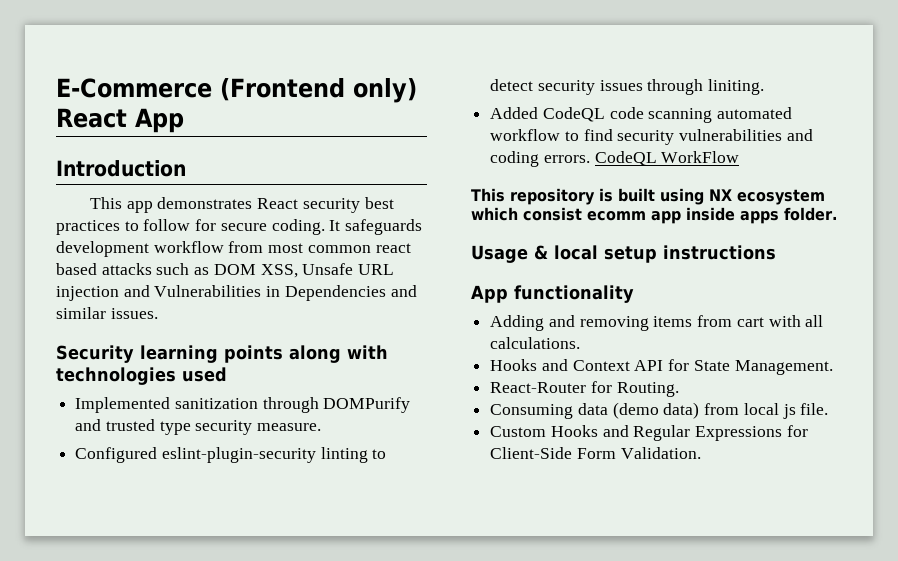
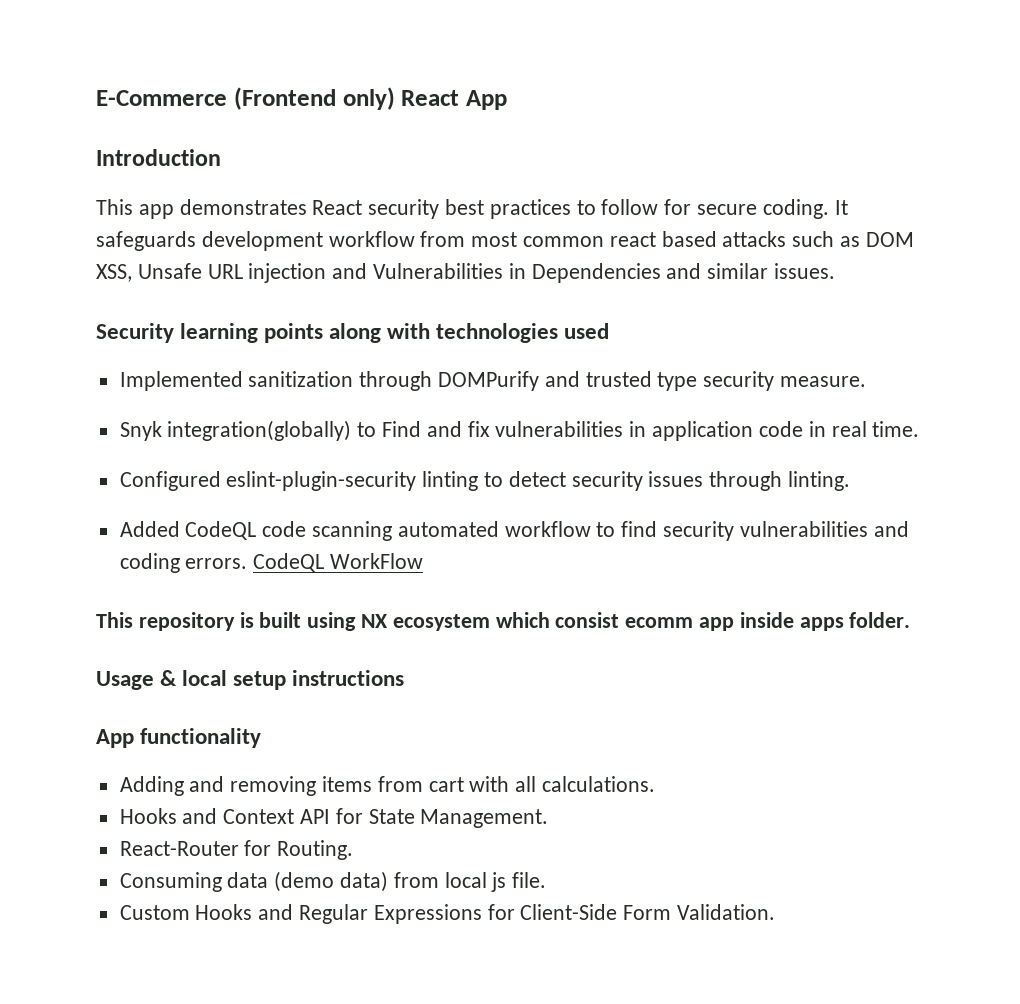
(322, 427) none -> [119,420,920,441] // Snyk integration(globally) to Find and fix vulnerabilities in application code in real time.
[708,79,765,95] liniting. -> [788,471,851,491] linting.

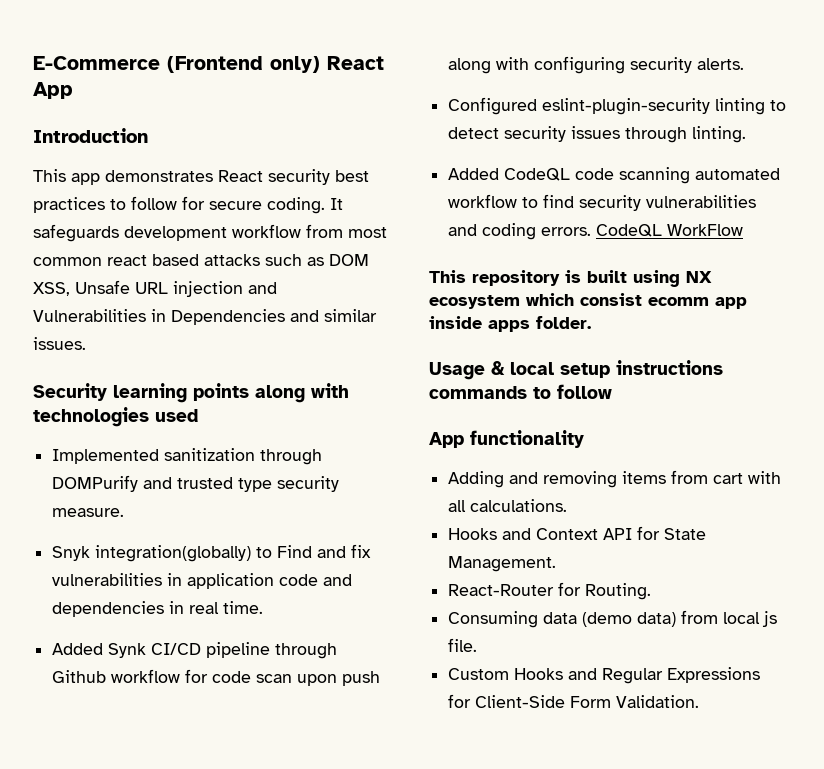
(803, 429) none -> [323,574,353,586] [52,601,165,617] and dependencies
(920, 429) none -> [52,642,338,659] [52,669,381,686] [448,56,745,74] // Added Synk CI/CD pipeline through Github workflow for code scan upon push along with configuring security alerts.
(405, 678) none -> [429,384,612,399] commands to follow

